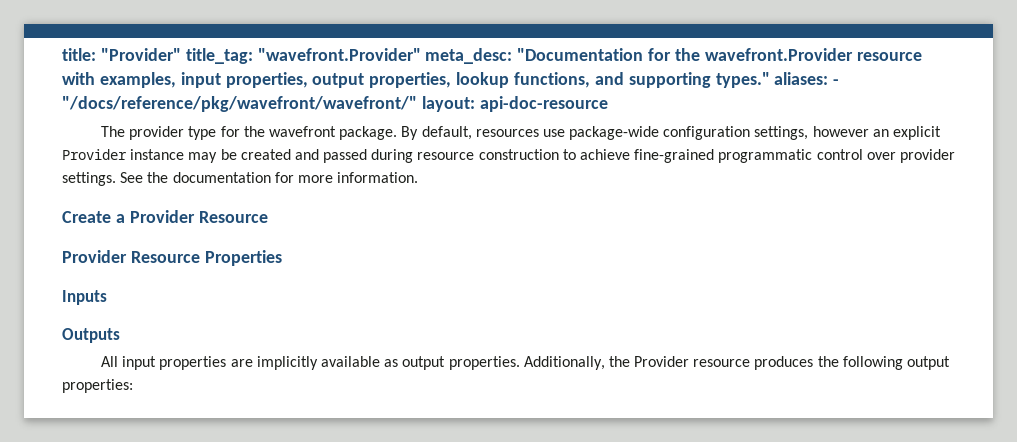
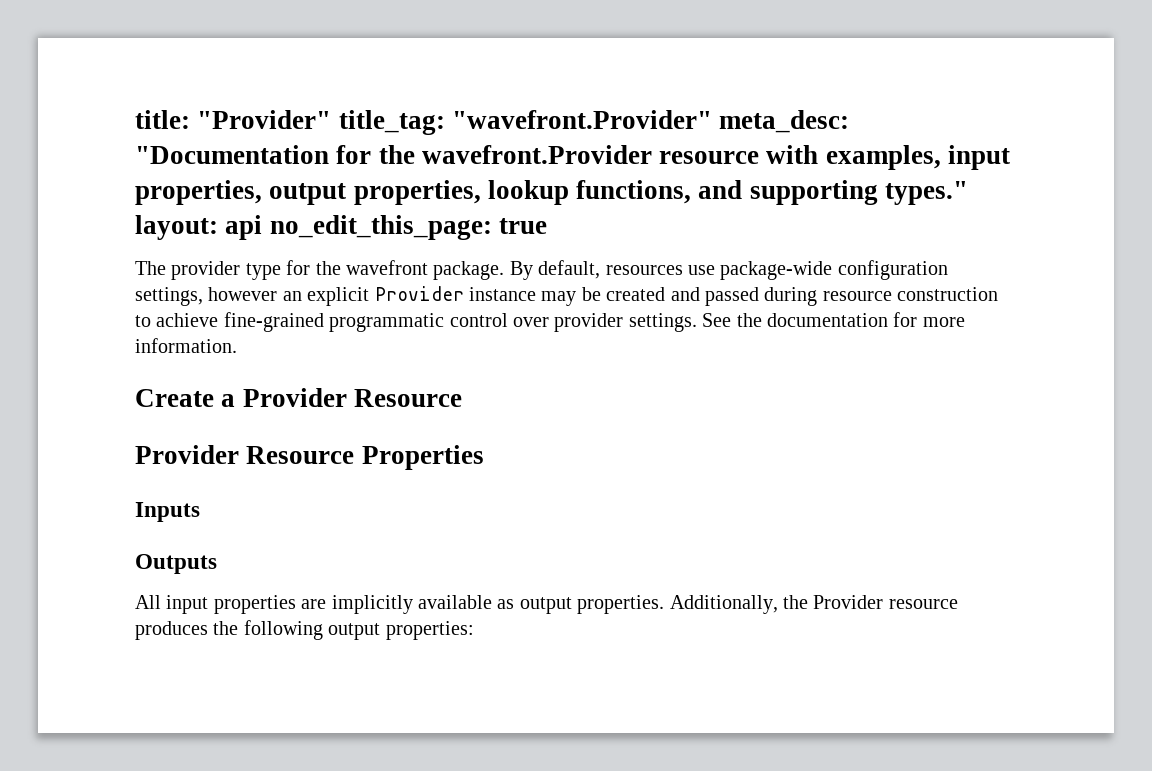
[774,72,840,85] [62,96,608,112] aliases: - "/docs/reference/pkg/wavefront/wavefront/" layout: api-doc-resource -> [135,215,547,240] layout: api no_edit_this_page: true

